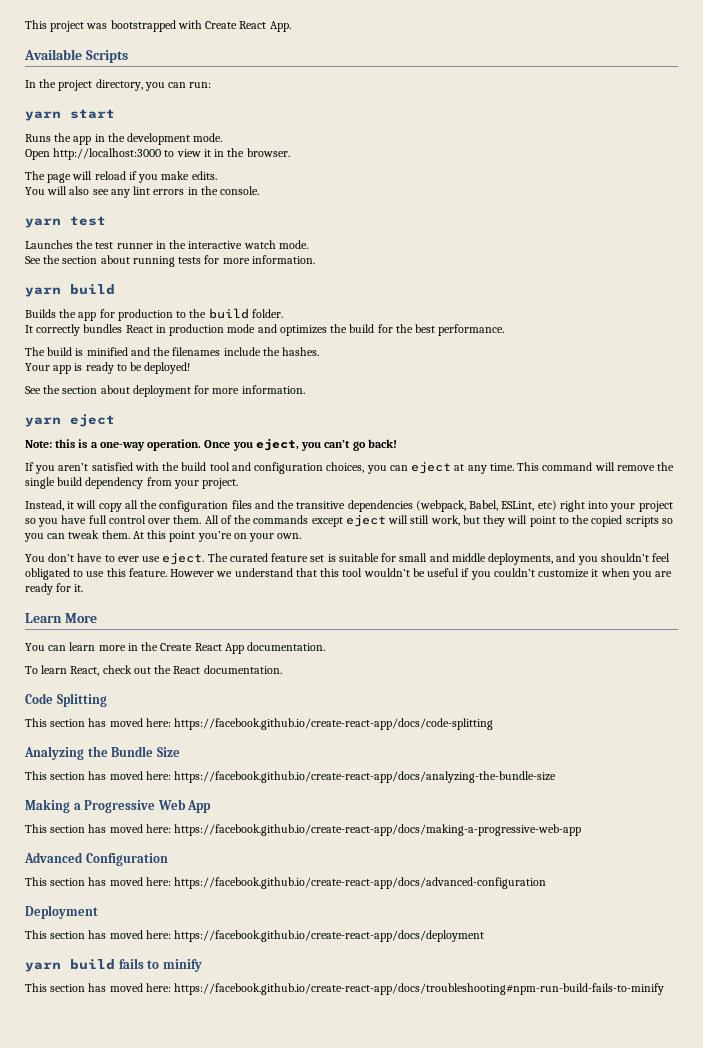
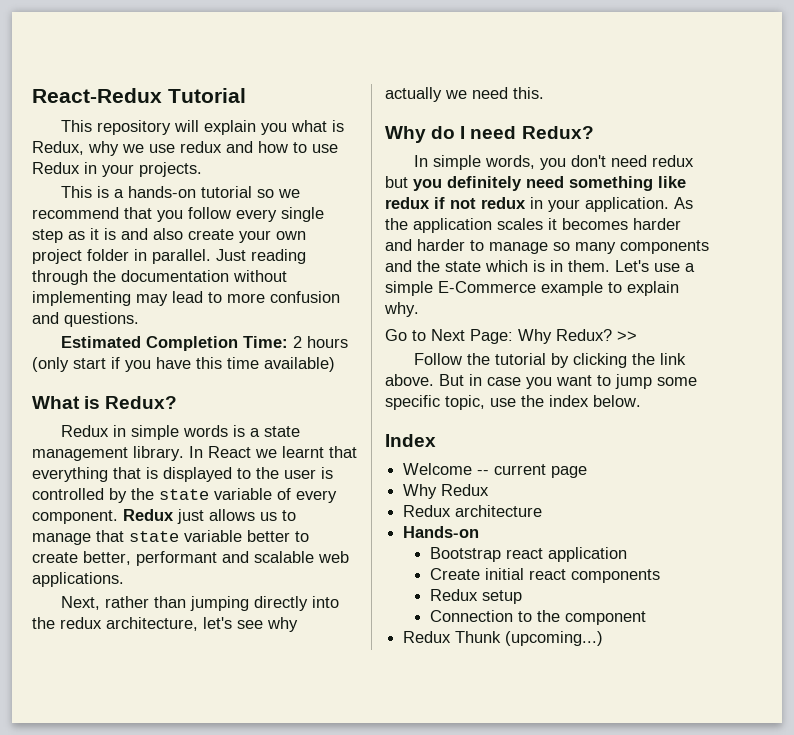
[25,20,291,32] [24,49,128,63] [25,79,212,91] [25,109,115,121] [25,133,223,145] [25,148,290,160] [25,171,217,183] [25,186,260,198] [25,216,106,228] [25,240,308,249] [25,255,315,267] [25,284,115,297] [25,308,283,321] [25,324,505,336] [25,347,320,356] [25,362,191,374] [25,385,305,397] [25,414,115,427] [25,438,397,451] [25,462,675,474] [25,477,239,489] [25,500,673,512] [25,515,673,527] [24,530,302,542] [25,553,671,565] [25,568,673,580] [25,583,84,595] [25,613,97,623] [25,642,326,654] [25,665,282,676] [25,693,107,707] [25,718,494,730] [24,746,180,760] [25,771,557,783] [25,799,212,813] [25,824,582,836] [24,852,168,866] [25,877,547,889] [25,905,98,919] [25,930,485,942] [25,958,202,972] [25,983,665,995] This project was bootstrapped with Create React App. // Available Scripts // In the project directory, you can run: // yarn start // Runs the app in the development mode. // Open http://localhost:3000 to view it in the browser. // The page will reload if you make edits. // You will also see any lint errors in the console. // yarn test // Launches the test runner in the interactive watch mode. // See the section about running tests for more information. // yarn build // Builds the app for production to the build folder. // It correctly bundles React in production mode and optimizes the build for the best performance. // The build is minified and the filenames include the hashes. // Your app is ready to be deployed! // See the section about deployment for more information. // yarn eject // Note: this is a one-way operation. Once you eject, you can’t go back! // If you aren’t satisfied with the build tool and configuration choices, you can eject at any time. This command will remove the single build dependency from your project. // Instead, it will copy all the configuration files and the transitive dependencies (webpack, Babel, ESLint, etc) right into your project so you have full control over them. All of the commands except eject will still work, but they will point to the copied scripts so you can tweak them. At this point you’re on your own. // You don’t have to ever use eject. The curated feature set is suitable for small and middle deployments, and you shouldn’t feel obligated to use this feature. However we understand that this tool wouldn’t be useful if you couldn’t customize it when you are ready for it. // Learn More // You can learn more in the Create React App documentation. // To learn React, check out the React documentation. // Code Splitting // This section has moved here: https://facebook.github.io/create-react-app/docs/code-splitting // Analyzing the Bundle Size // This section has moved here: https://facebook.github.io/create-react-app/docs/analyzing-the-bundle-size // Making a Progressive Web App // This section has moved here: https://facebook.github.io/create-react-app/docs/making-a-progressive-web-app // Advanced Configuration // This section has moved here: https://facebook.github.io/create-react-app/docs/advanced-configuration // Deployment // This section has moved here: https://facebook.github.io/create-react-app/docs/deployment // yarn build fails to minify // This section has moved here: https://facebook.github.io/create-react-app/docs/troubleshooting#npm-run-build-fails-to-minify -> [32,88,246,103] [61,120,345,135] [32,141,338,156] [32,162,202,177] [61,186,301,198] [32,207,324,222] [32,228,306,243] [32,249,306,264] [32,270,287,285] [32,291,340,306] [32,312,139,327] [61,336,349,351] [32,357,335,372] [32,396,178,409] [61,425,301,440] [32,446,357,461] [32,467,333,482] [32,488,337,503] [32,509,296,524] [32,530,309,545] [32,551,349,566] [32,572,124,587] [61,596,340,611] [32,617,298,632] [385,87,544,102] [385,126,594,143] [414,155,695,170] [385,176,686,191] [385,197,693,212] [385,218,681,233] [385,239,709,254] [385,260,695,272] [385,281,679,296] [384,302,419,317] [385,329,637,344] [414,353,687,368] [385,374,697,389] [385,395,641,410] [385,434,436,447] [403,463,588,478] [403,484,490,499] [403,505,543,517] [403,526,480,538] [429,547,627,562] [429,568,660,583] [429,589,522,604] [429,610,646,625] [403,631,604,646] React-Redux Tutorial // This repository will explain you what is Redux, why we use redux and how to use Redux in your projects. // This is a hands-on tutorial so we recommend that you follow every single step as it is and also create your own project folder in parallel. Just reading through the documentation without implementing may lead to more confusion and questions. // Estimated Completion Time: 2 hours (only start if you have this time available) // What is Redux? // Redux in simple words is a state management library. In React we learnt that everything that is displayed to the user is controlled by the state variable of every component. Redux just allows us to manage that state variable better to create better, performant and scalable web applications. // Next, rather than jumping directly into the redux architecture, let's see why actually we need this. // Why do I need Redux? // In simple words, you don't need redux but you definitely need something like redux if not redux in your application. As the application scales it becomes harder and harder to manage so many components and the state which is in them. Let's use a simple E-Commerce example to explain why. // Go to Next Page: Why Redux? >> // Follow the tutorial by clicking the link above. But in case you want to jump some specific topic, use the index below. // Index // Welcome -- current page // Why Redux // Redux architecture // Hands-on // Bootstrap react application // Create initial react components // Redux setup // Connection to the component // Redux Thunk (upcoming...)

